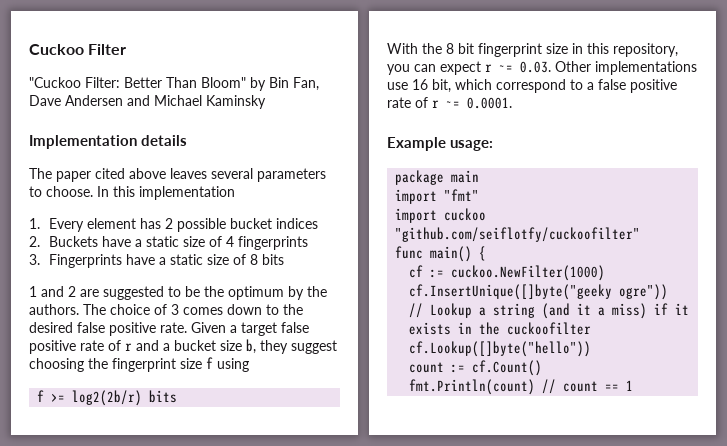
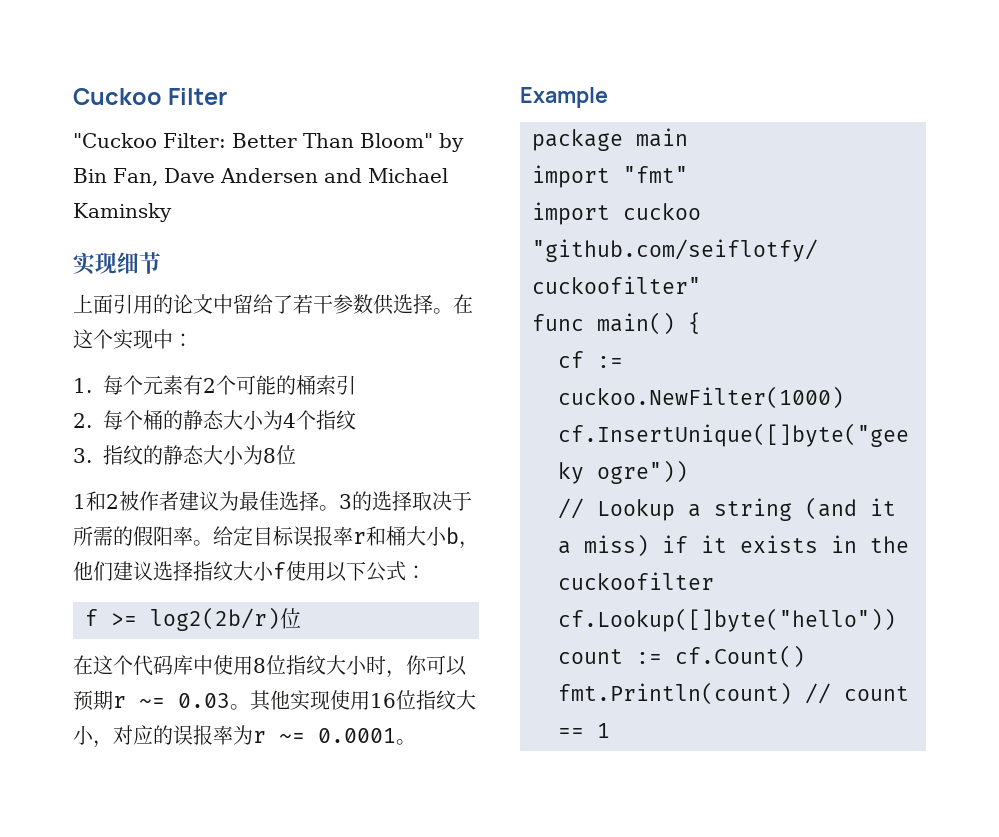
[29,135,187,149] [29,168,326,182] [29,186,235,200] [29,218,319,232] [29,236,309,250] [29,254,285,268] [29,286,327,300] [29,304,303,315] [29,322,309,336] [29,339,337,354] [29,357,249,372] [37,390,178,406] [387,43,678,57] [387,61,697,75] [387,79,677,93] [387,97,512,109] Implementation details // The paper cited above leaves several parameters to choose. In this implementation // 1. Every element has 2 possible bucket indices // 2. Buckets have a static size of 4 fingerprints // 3. Fingerprints have a static size of 8 bits // 1 and 2 are suggested to be the optimum by the authors. The choice of 3 comes down to the desired false positive rate. Given a target false positive rate of r and a bucket size b, they suggest choosing the fingerprint size f using // f >= log2(2b/r) bits // With the 8 bit fingerprint size in this repository, you can expect r ~= 0.03. Other implementations use 16 bit, which correspond to a false positive rate of r ~= 0.0001. -> [73,252,161,275] [73,294,473,315] [73,329,193,350] [73,375,356,395] [73,410,356,430] [73,445,296,465] [73,491,472,511] [73,526,479,549] [73,561,426,582] [85,607,301,631] [73,655,467,678] [73,690,476,711] [73,725,416,748] 实现细节 // 上面引用的论文中留给了若干参数供选择。在这个实现中： // 1.每个元素有2个可能的桶索引 // 2.每个桶的静态大小为4个指纹 // 3.指纹的静态大小为8位 // 1和2被作者建议为最佳选择。3的选择取决于所需的假阳率。给定目标误报率r和桶大小b，他们建议选择指纹大小f使用以下公式： // f >= log2(2b/r)位 // 在这个代码库中使用8位指纹大小时，你可以预期r ~= 0.03。其他实现使用16位指纹大小，对应的误报率为r ~= 0.0001。
[450,140,493,151] usage: -> (608, 97) none

